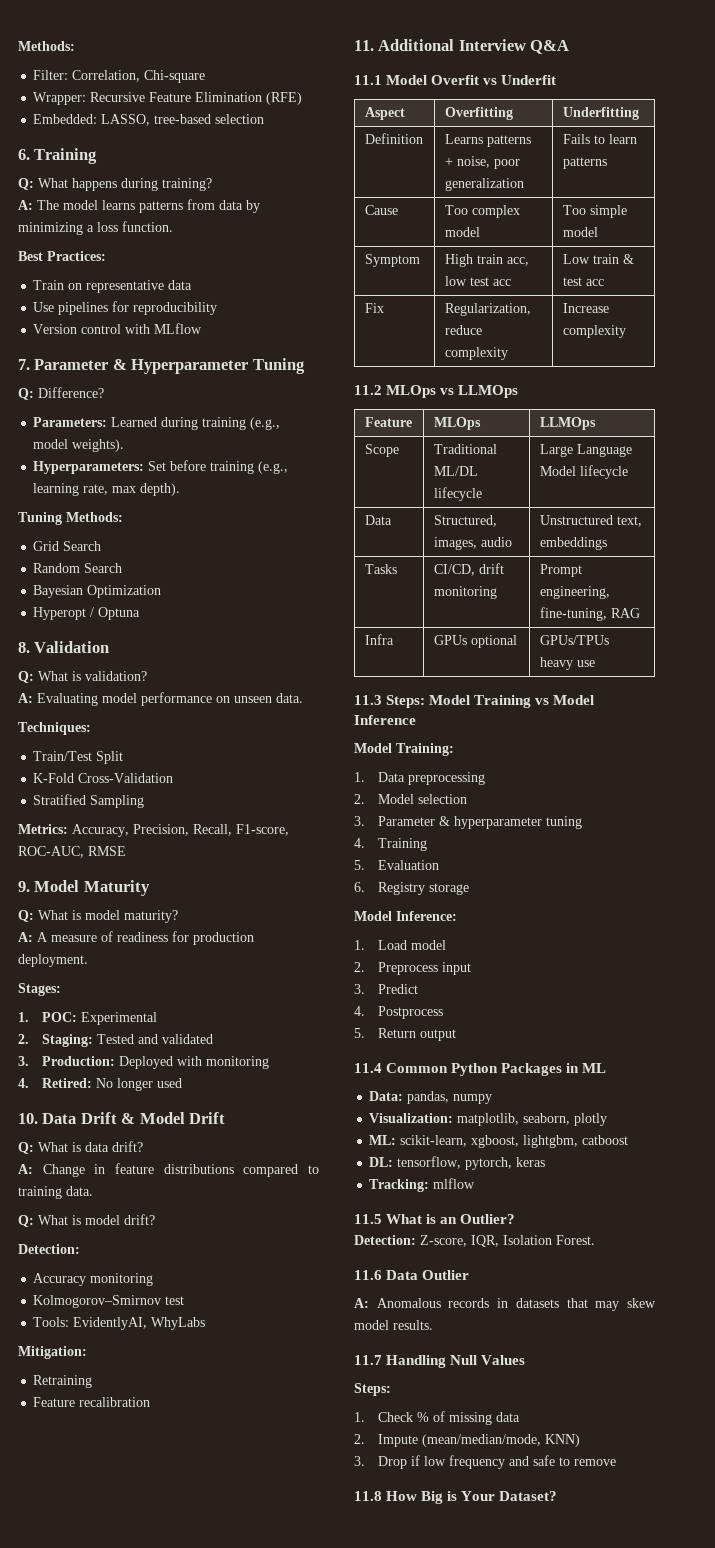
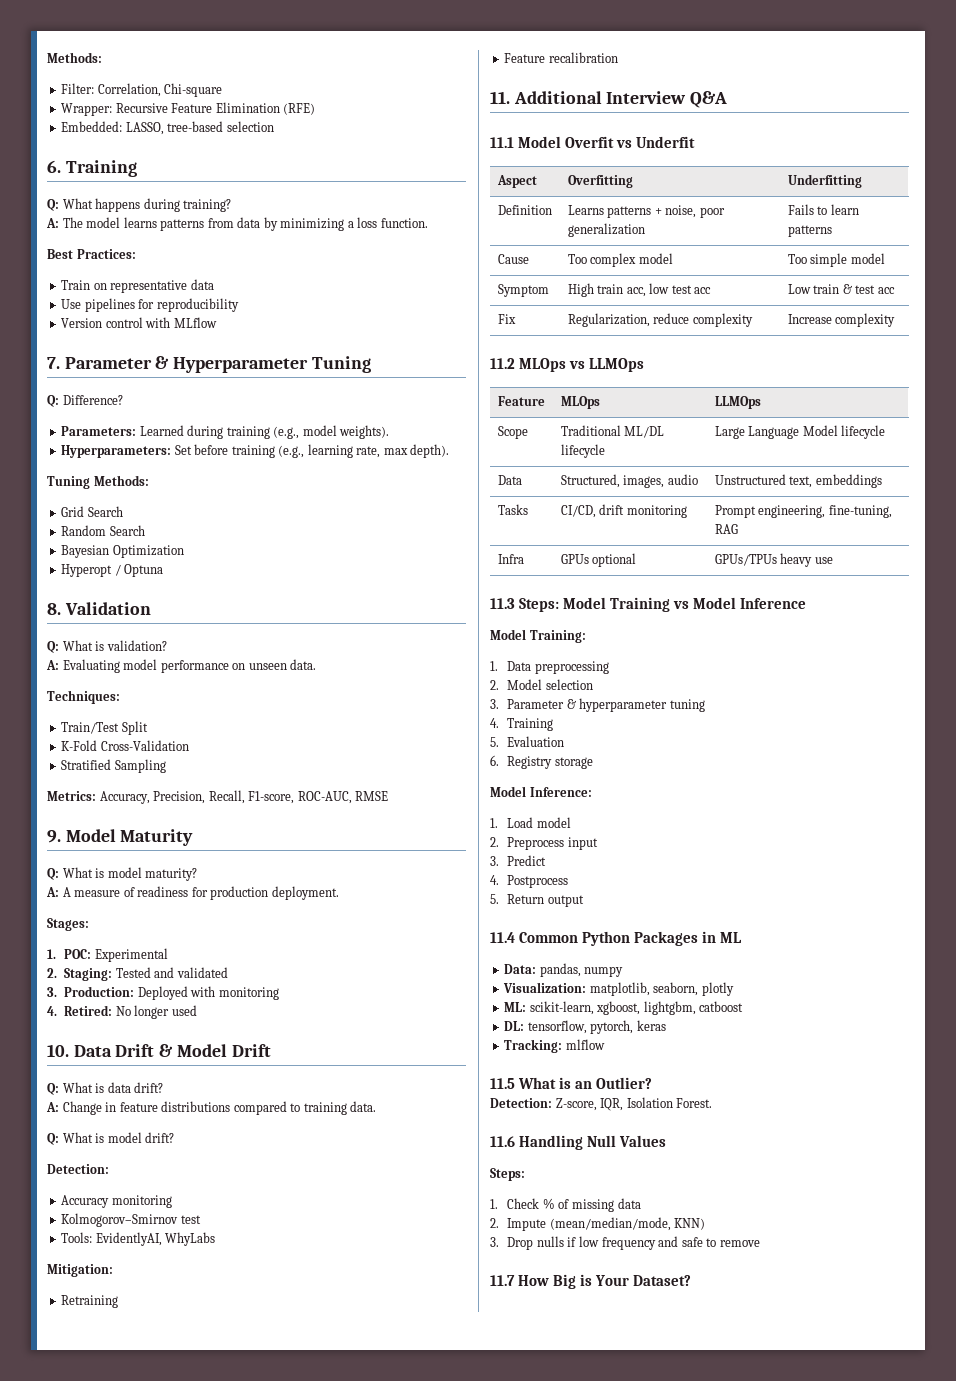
[386,1270,470,1280] [354,1298,656,1311] [354,1320,433,1330] [354,1355,382,1365] Data Outlier // A: Anomalous records in datasets that may skew model results. // 11.7 -> (515, 1141) none
(408, 1462) none -> [536,1236,564,1247] nulls
[354,1491,382,1501] 11.8 -> [490,1275,515,1286] 11.7

